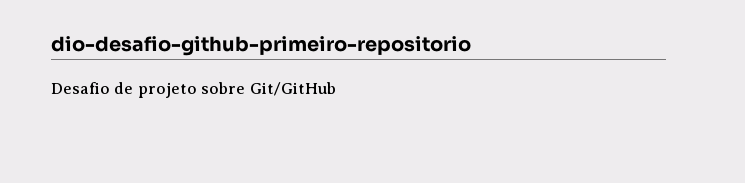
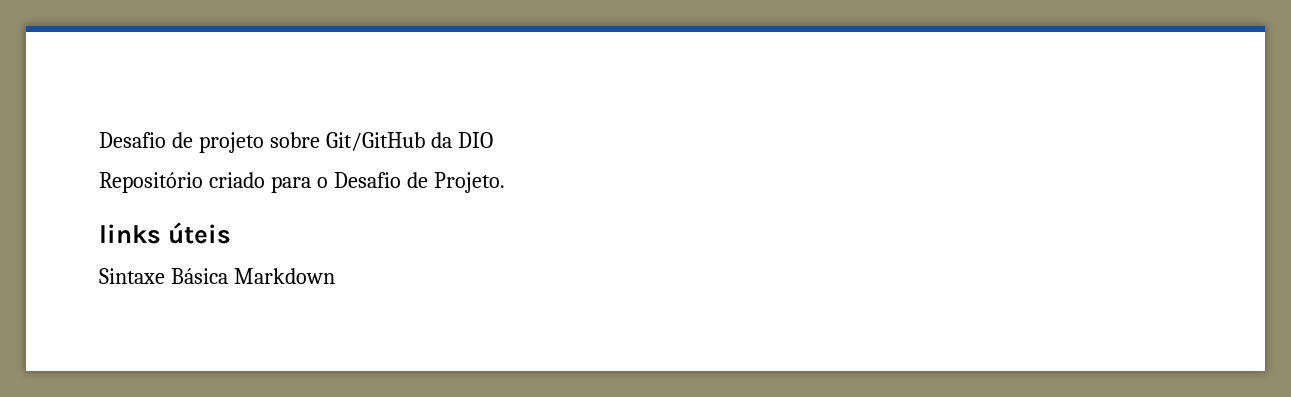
[51,36,471,56] dio-desafio-github-primeiro-repositorio // -> (99, 140) none
(336, 89) none -> [430,132,493,148] [99,172,505,193] [99,222,232,244] [99,268,335,284] da DIO // Repositório criado para o Desafio de Projeto. // links úteis // Sintaxe Básica Markdown

